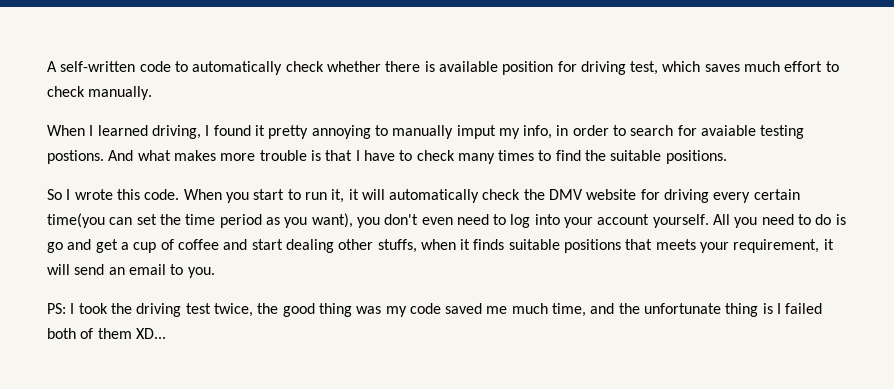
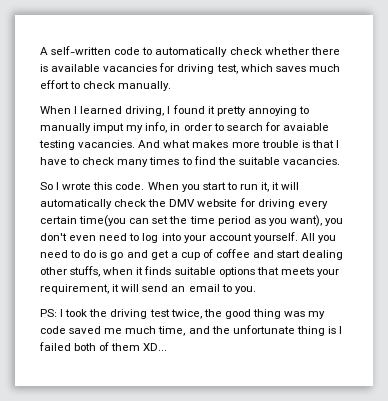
[502,61,554,75] position -> [103,64,158,72] vacancies
[47,150,104,164] postions. -> [78,140,136,148] vacancies.
[665,150,727,164] positions. -> [282,157,340,165] vacancies.
[564,239,622,253] positions -> [218,267,255,277] options

